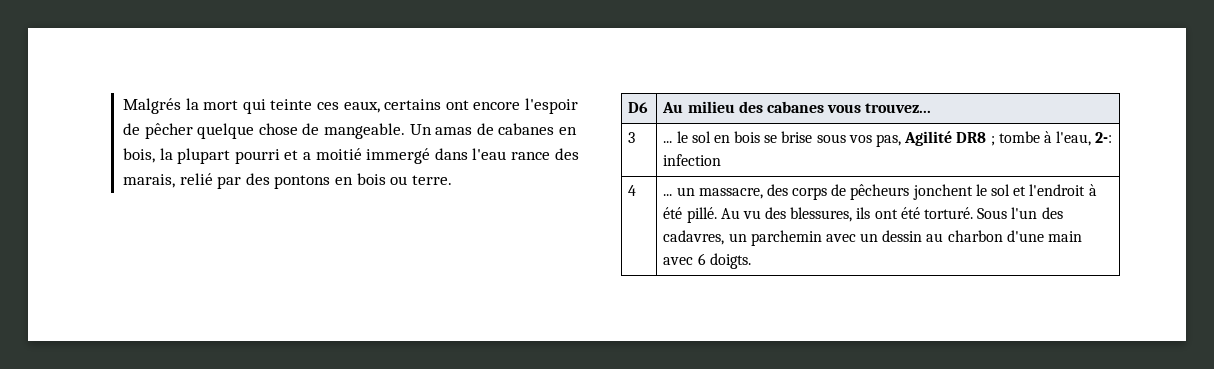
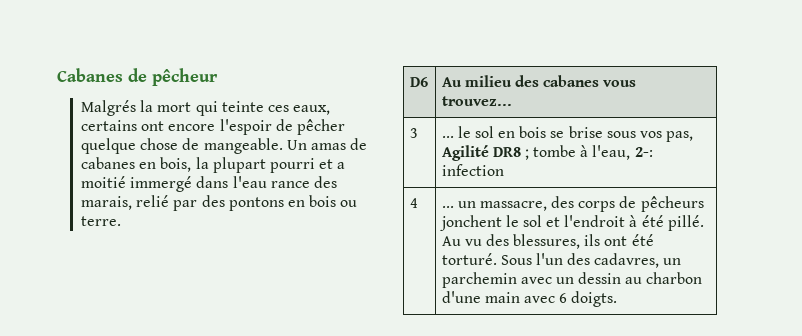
(123, 106) none -> [57,68,218,86] Cabanes de pêcheur //

